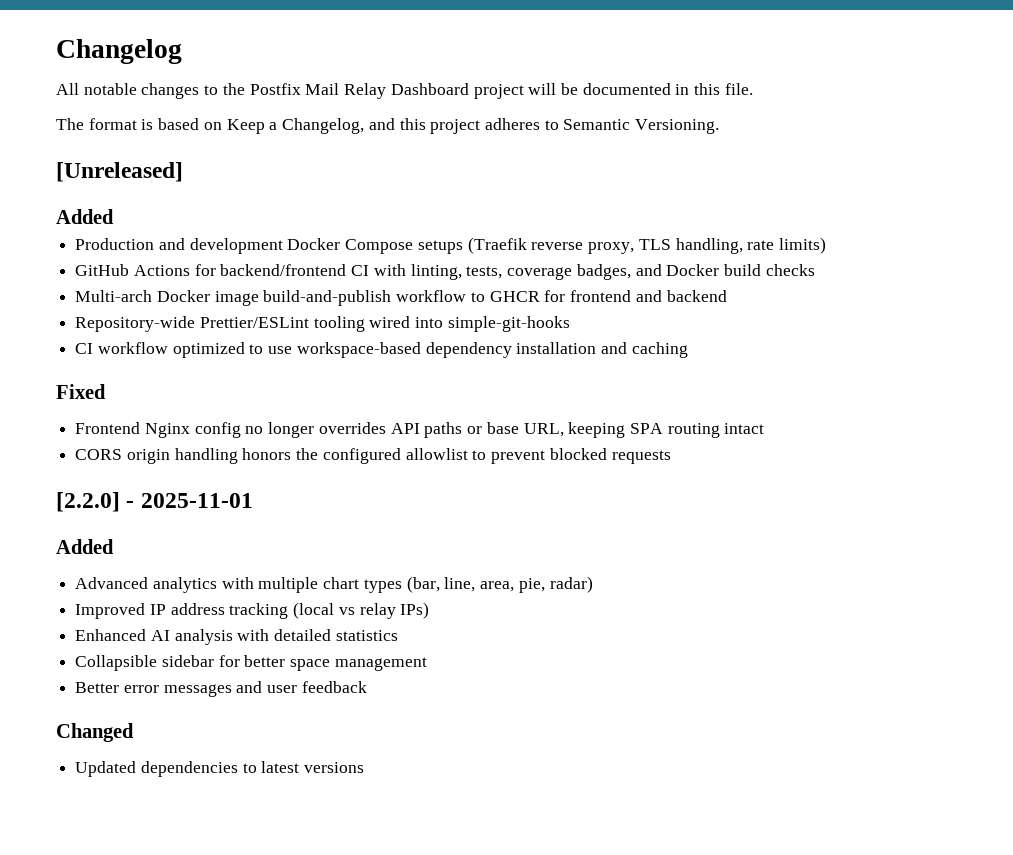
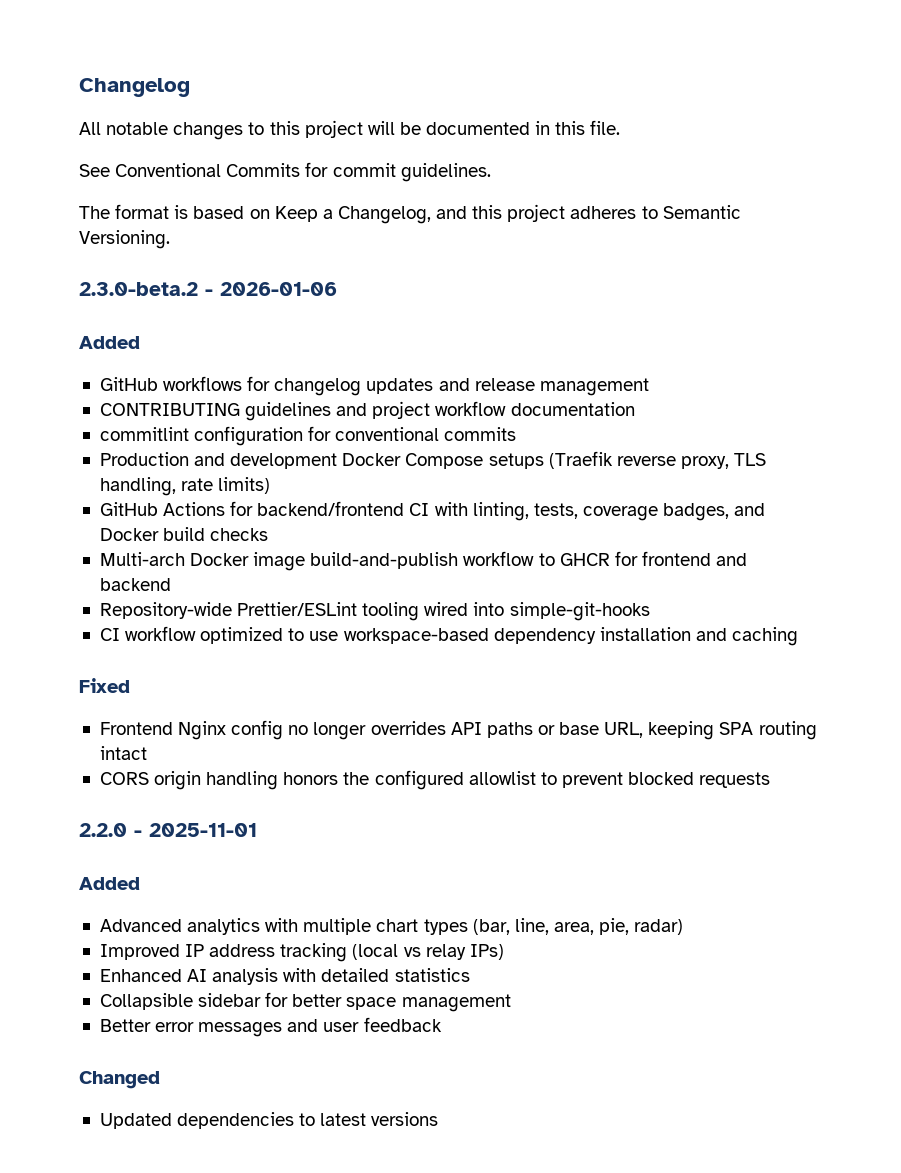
[222,83,469,99] the Postfix Mail Relay Dashboard -> [269,121,300,135] this
(753, 89) none -> [79,162,491,182] // See Conventional Commits for commit guidelines.
[56,162,183,182] [56,209,114,224] [Unreleased] // Added -> [79,282,337,296] [79,336,140,349] [99,376,649,396] [99,401,635,421] [99,426,517,446] 2.3.0-beta.2 - 2026-01-06 // Added // GitHub workflows for changelog updates and release management // CONTRIBUTING guidelines and project workflow documentation // commitlint configuration for conventional commits
[56,492,120,512] [2.2.0] -> [79,823,127,837] 2.2.0

